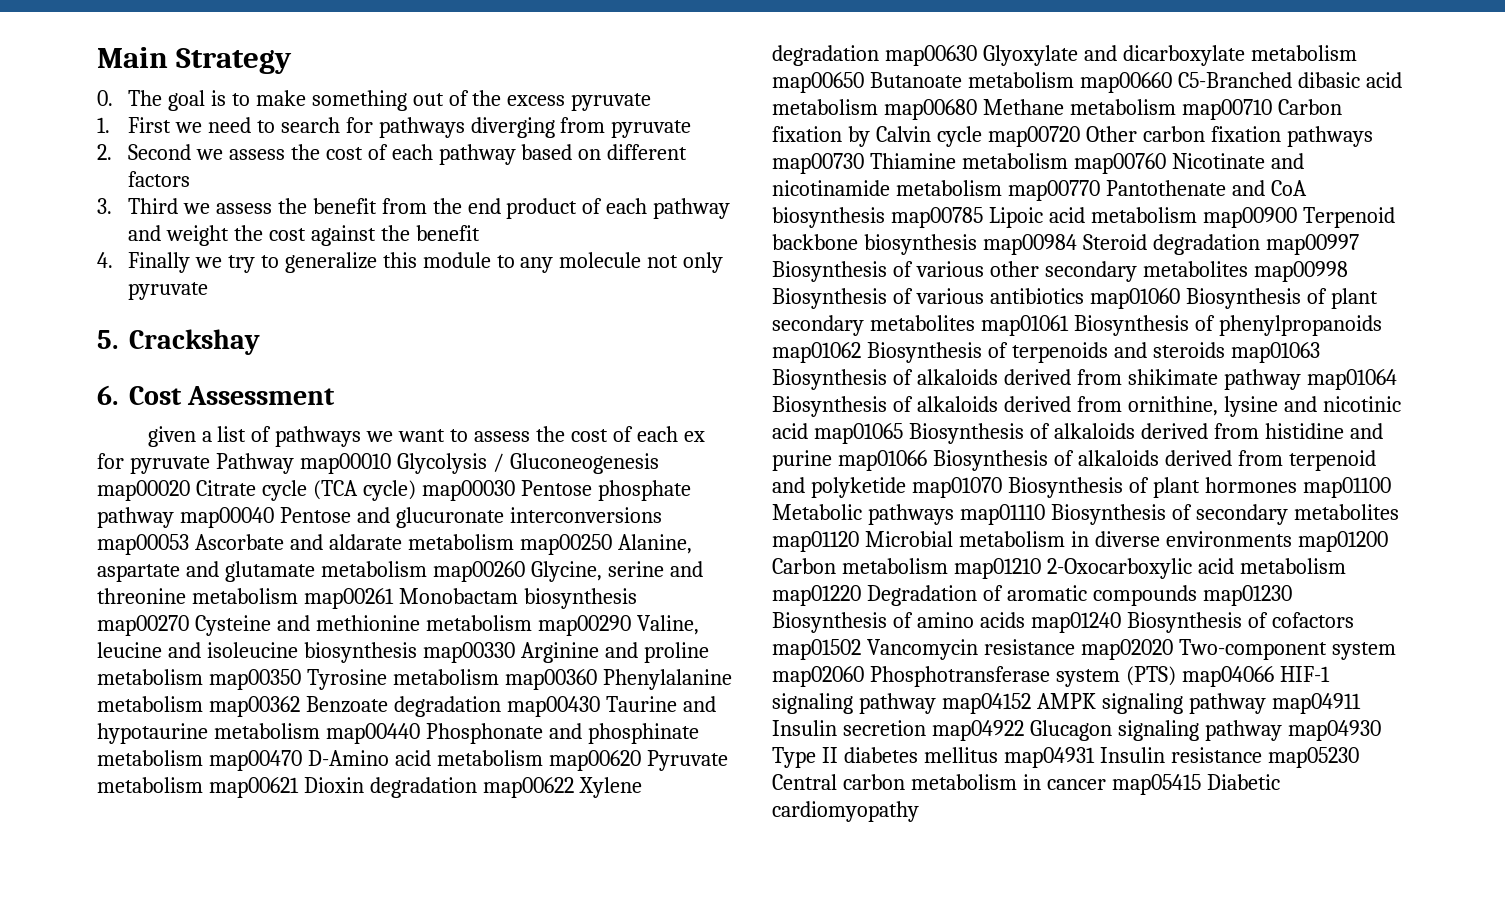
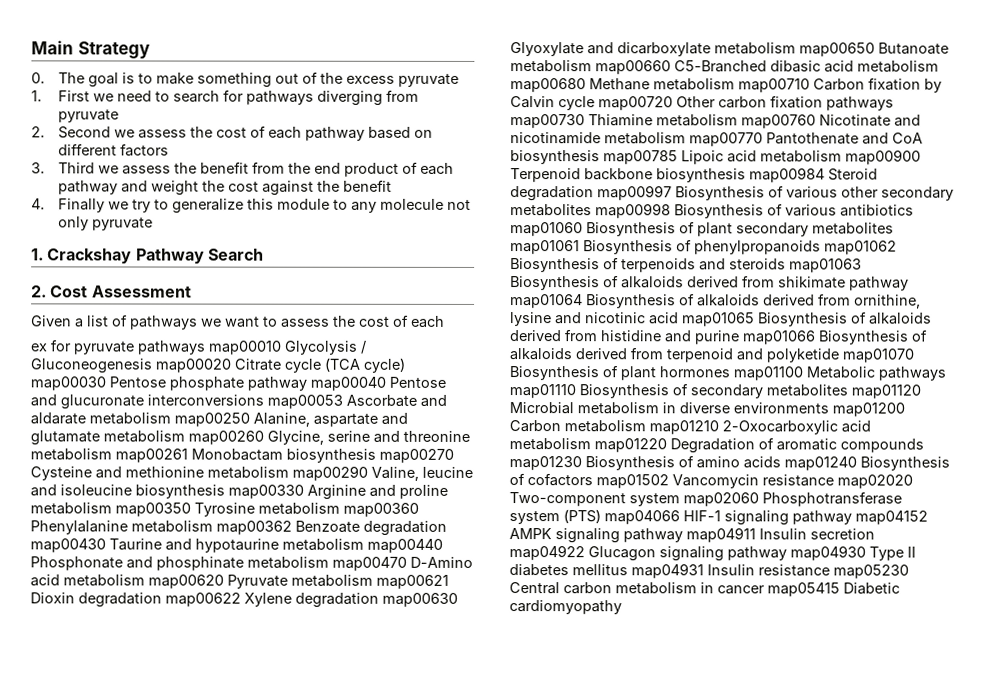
[97,330,118,349] 5. -> [31,248,44,261] 1.
[97,385,118,405] // 6. -> [135,248,264,264] [31,285,47,298] Pathway Search // 2.
[147,426,196,447] given -> [31,315,72,327] Given
(678, 434) none -> (445, 321) //
[215,453,294,474] Pathway -> [137,340,205,355] pathways

